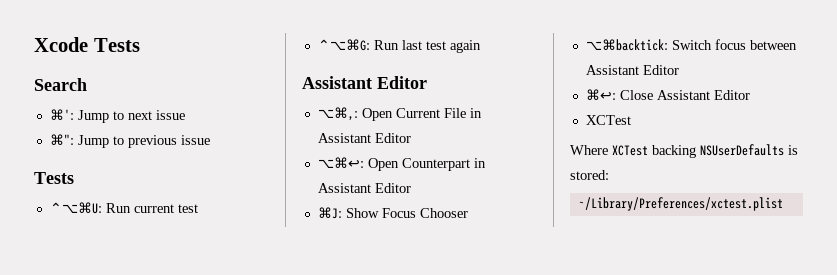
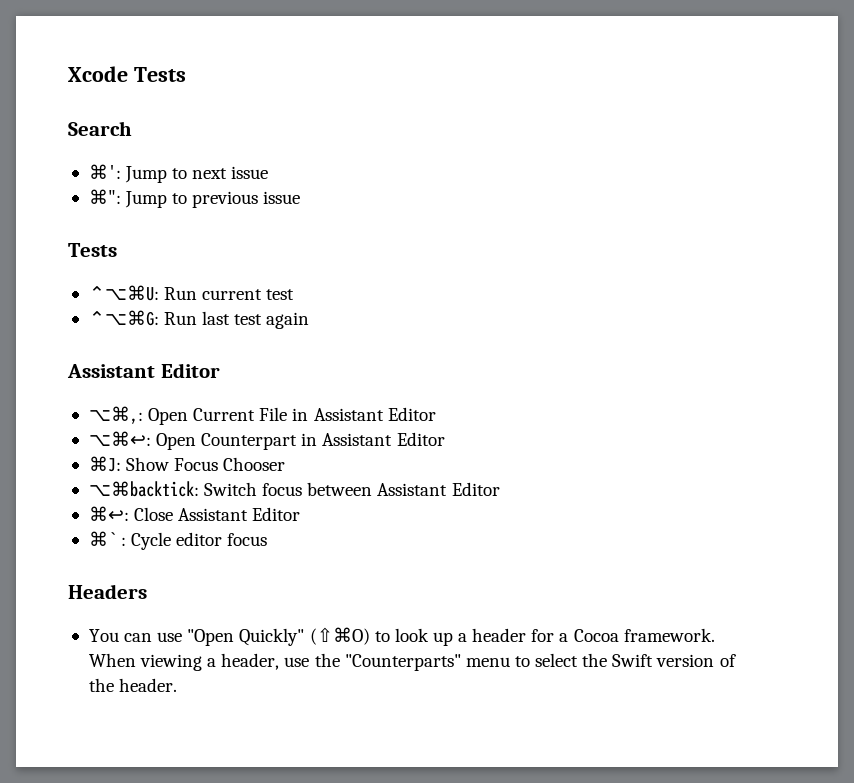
[585,115,631,125] [570,144,798,158] [570,170,609,180] [578,197,783,211] XCTest // Where XCTest backing NSUserDefaults is stored: // ~/Library/Preferences/xctest.plist -> [88,531,268,550] [68,584,147,599] [88,627,715,646] [88,653,736,671] [88,678,178,692] ⌘` : Cycle editor focus // Headers // You can use "Open Quickly" (⇧⌘O) to look up a header for a Cocoa framework. When viewing a header, use the "Counterparts" menu to select the Swift version of the header.

